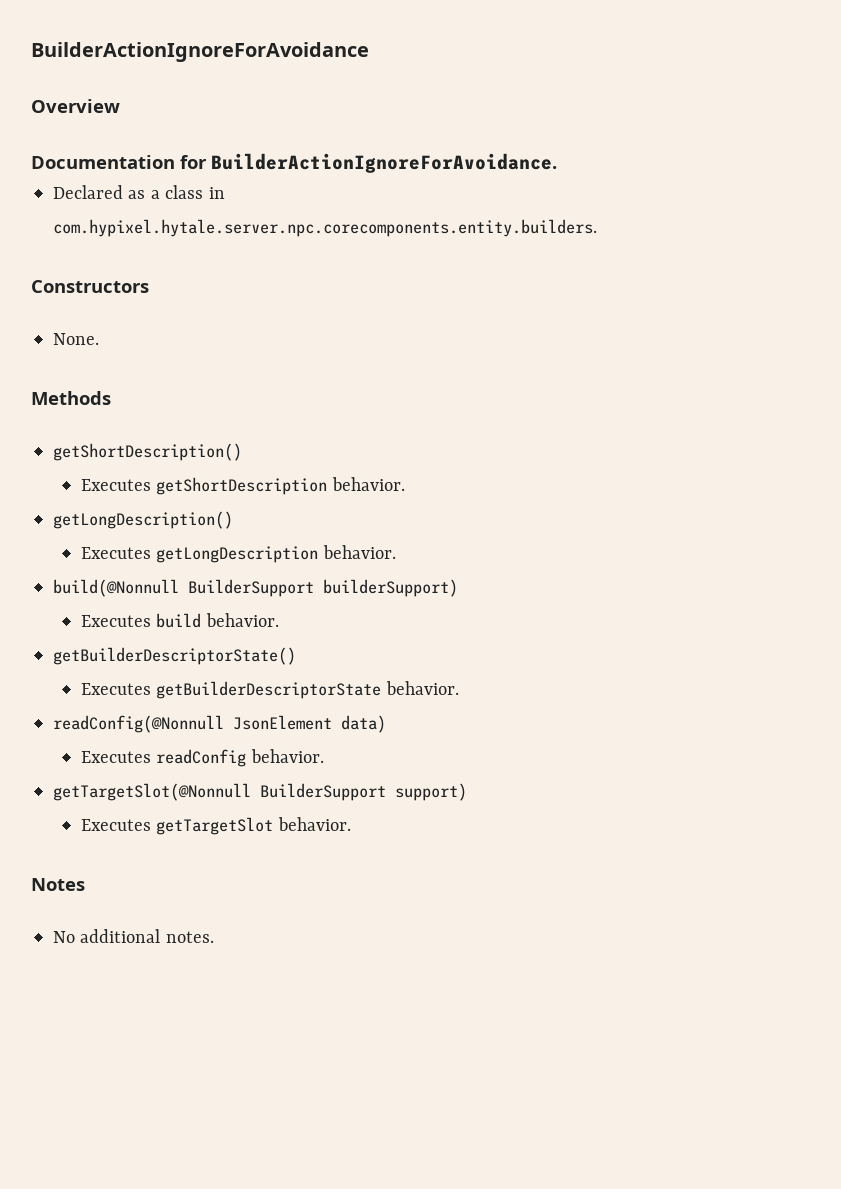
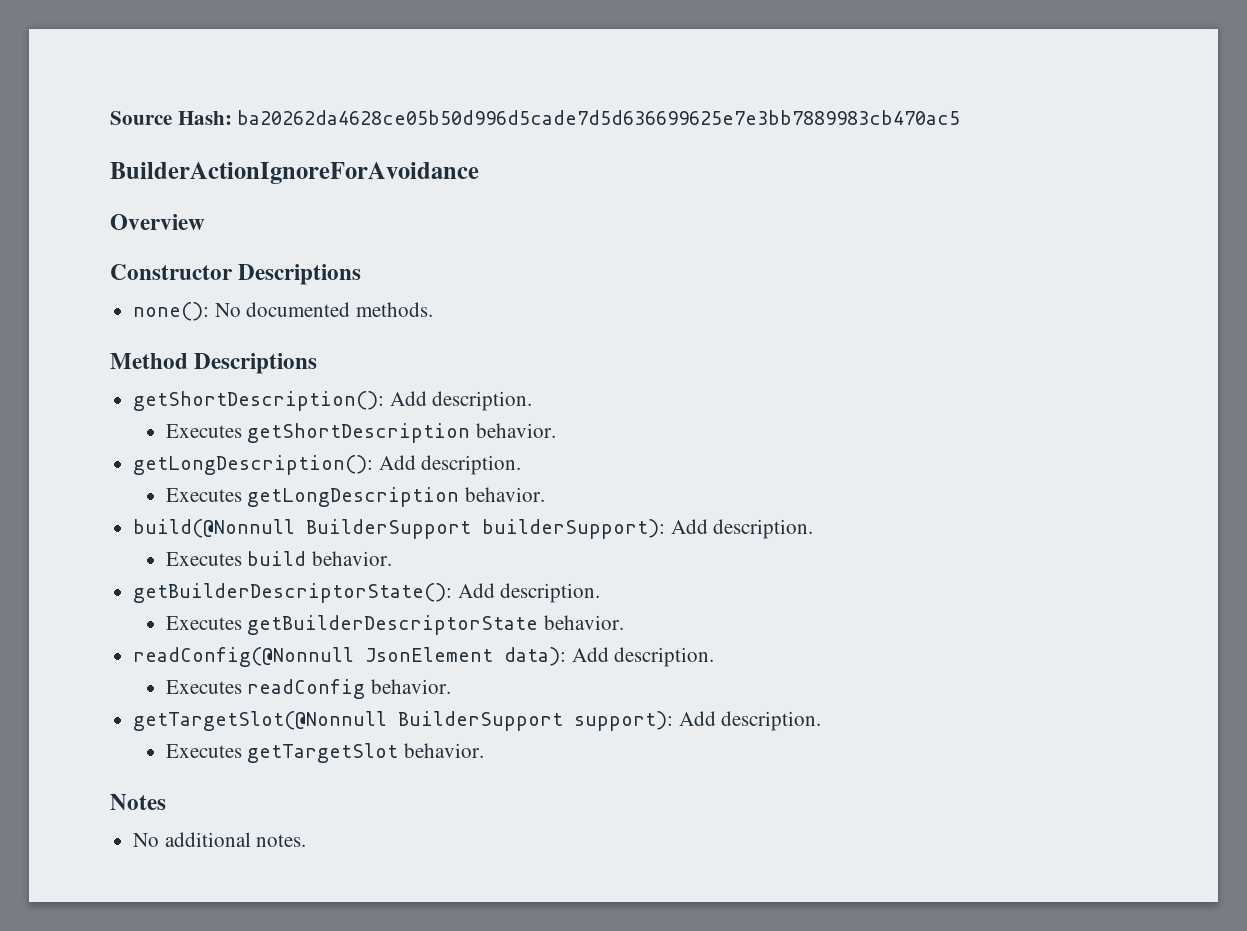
(31, 52) none -> [110,110,961,125] Source Hash: ba20262da4628ce05b50d996d5cade7d5d636699625e7e3bb7889983cb470ac5 //
[31,153,557,173] [53,185,225,199] [53,219,597,237] [31,280,149,293] [53,333,99,345] [31,391,111,405] [53,443,242,461] Documentation for BuilderActionIgnoreForAvoidance. // Declared as a class in com.hypixel.hytale.server.npc.corecomponents.entity.builders. // Constructors // None. // Methods // getShortDescription() -> [110,264,362,285] [133,302,434,321] [110,353,318,374] [133,391,533,411] Constructor Descriptions // none(): No documented methods. // Method Descriptions // getShortDescription(): Add description.
[53,511,233,529] getLongDescription() -> [133,455,522,475] getLongDescription(): Add description.
[323,579,458,597] builderSupport) -> [482,519,814,539] builderSupport): Add description.
[53,647,296,665] getBuilderDescriptorState() -> [133,583,601,603] getBuilderDescriptorState(): Add description.
[341,715,386,733] data) -> [504,647,715,667] data): Add description.
[395,783,467,801] support) -> [574,711,822,731] support): Add description.

